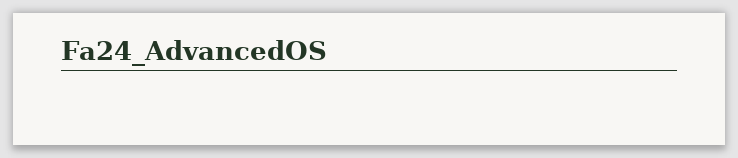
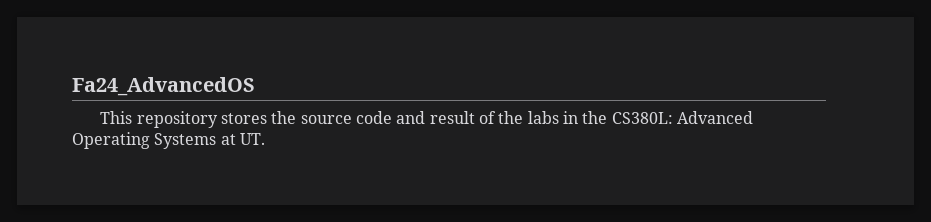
(327, 53) none -> [100,111,753,128] [72,132,265,149] // This repository stores the source code and result of the labs in the CS380L: Advanced Operating Systems at UT.

